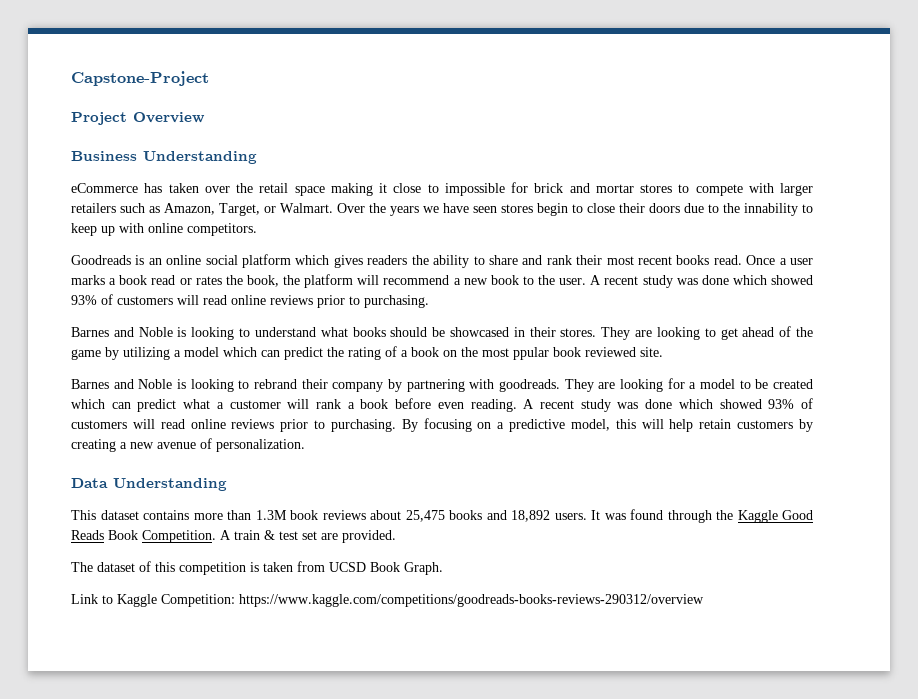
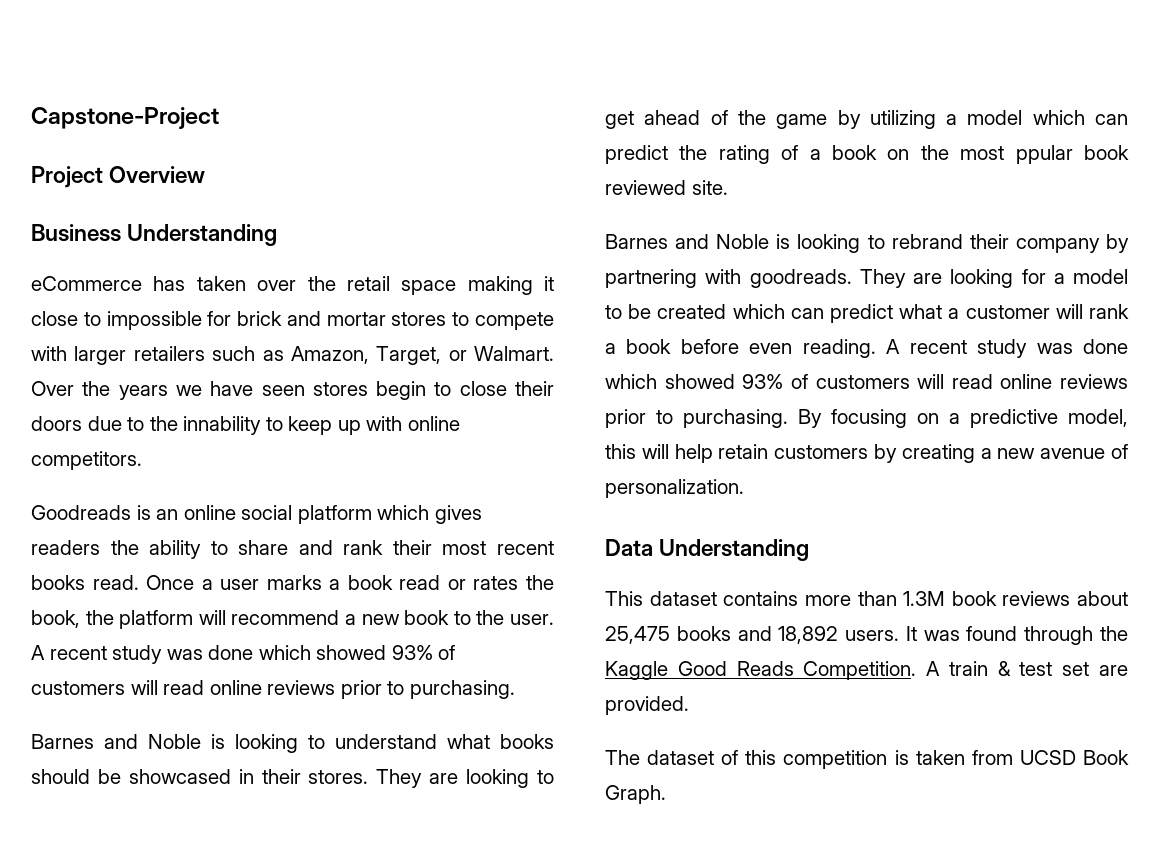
[108,530,138,540] Book -> (794, 668) none
[71,594,704,607] // Link to Kaggle Competition: https://www.kaggle.com/competitions/goodreads-books-reviews-290312/overview -> (666, 794) none

